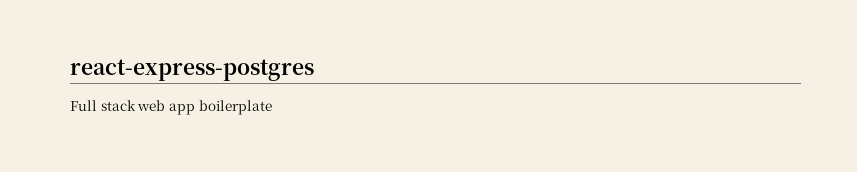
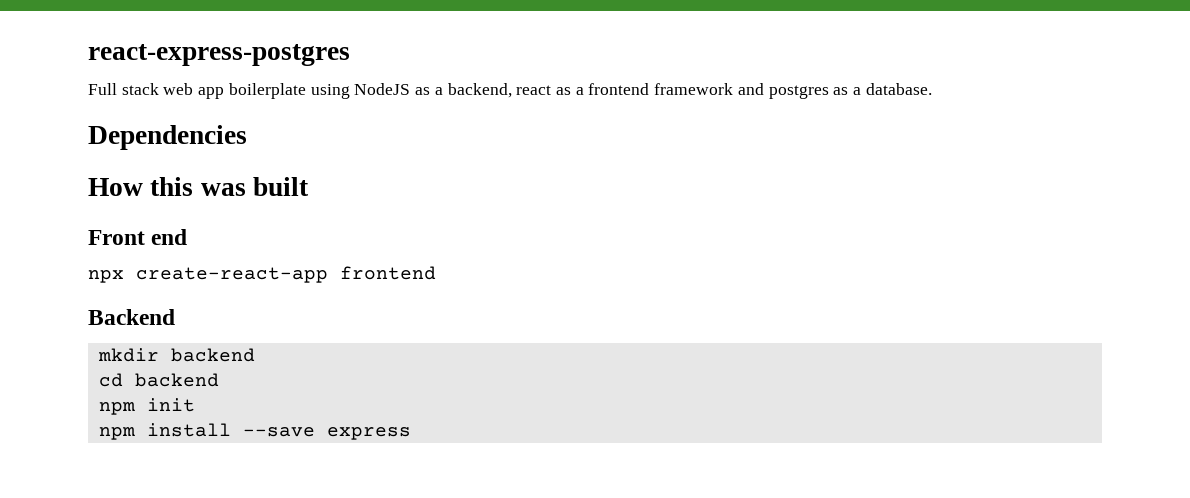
(272, 107) none -> [310,83,932,99] [88,125,247,150] [88,177,310,196] [88,229,188,245] [88,266,436,283] [88,309,175,325] [97,348,255,362] [98,373,219,387] [98,398,195,415] [98,423,411,440] using NodeJS as a backend, react as a frontend framework and postgres as a database. // Dependencies // How this was built // Front end // npx create-react-app frontend // Backend // mkdir backend // cd backend // npm init // npm install --save express

